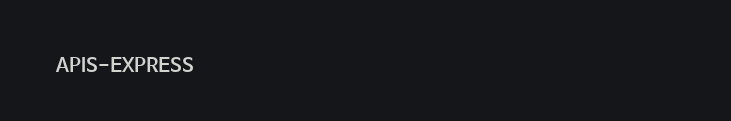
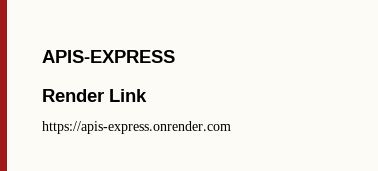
(194, 64) none -> [42,89,147,102] [42,121,231,134] // Render Link // https://apis-express.onrender.com

